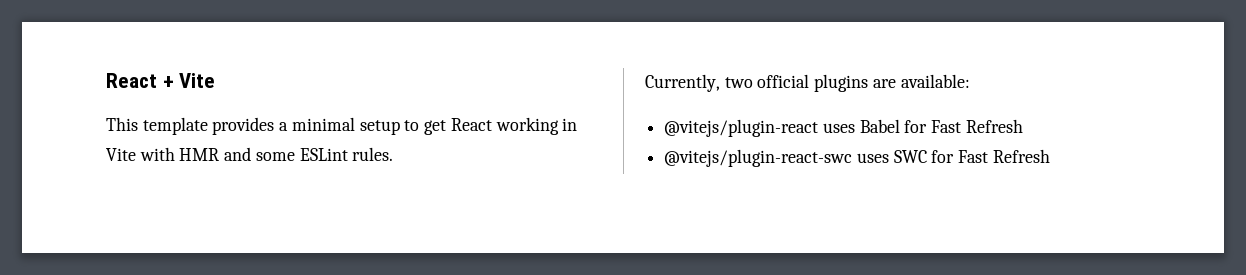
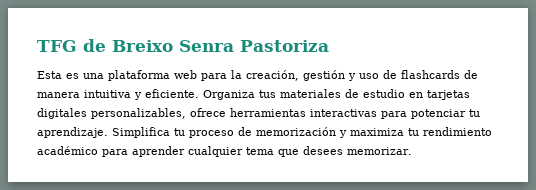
[106,73,216,88] [106,117,578,135] [106,147,394,161] [645,74,970,92] [664,119,1023,137] [664,149,1050,167] React + Vite // This template provides a minimal setup to get React working in Vite with HMR and some ESLint rules. // Currently, two official plugins are available: // @vitejs/plugin-react uses Babel for Fast Refresh // @vitejs/plugin-react-swc uses SWC for Fast Refresh -> [37,39,329,52] [37,70,478,81] [37,89,470,100] [37,108,480,119] [37,127,492,138] [37,146,412,157] TFG de Breixo Senra Pastoriza // Esta es una plataforma web para la creación, gestión y uso de flashcards de manera intuitiva y eficiente. Organiza tus materiales de estudio en tarjetas digitales personalizables, ofrece herramientas interactivas para potenciar tu aprendizaje. Simplifica tu proceso de memorización y maximiza tu rendimiento académico para aprender cualquier tema que desees memorizar.

